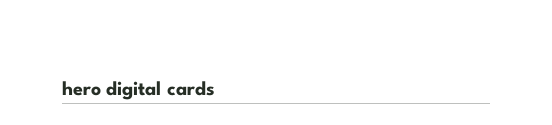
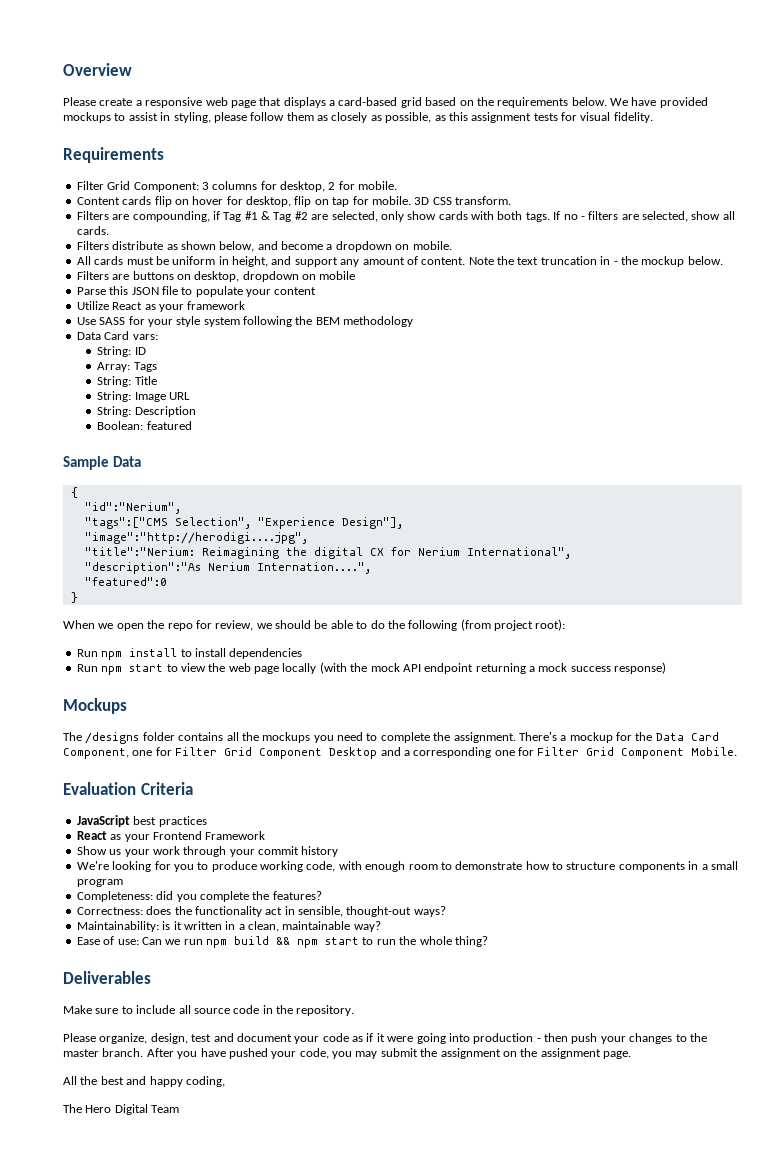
[62,81,215,100] hero digital cards -> [63,63,132,76] [63,97,708,108] [63,112,653,123] [63,147,164,163] [76,181,398,192] [76,196,511,207] [76,211,735,222] [76,226,109,235] [76,241,452,252] [76,256,723,267] [76,271,356,282] [76,286,317,297] [76,301,246,312] [76,316,414,327] [76,331,158,340] [97,346,146,357] [97,362,157,372] [97,376,157,387] [97,391,191,402] [97,406,196,417] [97,421,192,430] [63,456,141,470] [70,487,78,498] [84,502,181,514] [84,517,403,529] [84,532,308,544] [84,547,571,559] [84,562,371,574] [84,577,167,586] [70,592,78,603] [63,619,566,631] [76,648,303,660] [76,662,667,675] [63,698,127,714] [63,732,719,744] [63,747,738,759] [63,782,193,795] [76,815,207,827] [76,831,266,842] [76,846,339,857] [76,861,738,872] [76,879,123,887] [76,891,322,902] [76,906,446,917] [76,921,381,932] [76,936,488,948] [63,971,151,984] [63,1005,355,1016] [63,1033,707,1044] [63,1048,631,1059] [63,1076,225,1087] [63,1104,180,1115] Overview // Please create a responsive web page that displays a card-based grid based on the requirements below. We have provided mockups to assist in styling, please follow them as closely as possible, as this assignment tests for visual fidelity. // Requirements // Filter Grid Component: 3 columns for desktop, 2 for mobile. // Content cards flip on hover for desktop, flip on tap for mobile. 3D CSS transform. // Filters are compounding, if Tag #1 & Tag #2 are selected, only show cards with both tags. If no - filters are selected, show all cards. // Filters distribute as shown below, and become a dropdown on mobile. // All cards must be uniform in height, and support any amount of content. Note the text truncation in - the mockup below. // Filters are buttons on desktop, dropdown on mobile // Parse this JSON file to populate your content // Utilize React as your framework // Use SASS for your style system following the BEM methodology // Data Card vars: // String: ID // Array: Tags // String: Title // String: Image URL // String: Description // Boolean: featured // Sample Data // { // "id":"Nerium", // "tags":["CMS Selection", "Experience Design"], // "image":"http://herodigi....jpg", // "title":"Nerium: Reimagining the digital CX for Nerium International", // "description":"As Nerium Internation....", // "featured":0 // } // When we open the repo for review, we should be able to do the following (from project root): // Run npm install to install dependencies // Run npm start to view the web page locally (with the mock API endpoint returning a mock success response) // Mockups // The /designs folder contains all the mockups you need to complete the assignment. There's a mockup for the Data Card Component, one for Filter Grid Component Desktop and a corresponding one for Filter Grid Component Mobile. // Evaluation Criteria // JavaScript best practices // React as your Frontend Framework // Show us your work through your commit history // We're looking for you to produce working code, with enough room to demonstrate how to structure components in a small program // Completeness: did you complete the features? // Correctness: does the functionality act in sensible, thought-out ways? // Maintainability: is it written in a clean, maintainable way? // Ease of use: Can we run npm build && npm start to run the whole thing? // Deliverables // Make sure to include all source code in the repository. // Please organize, design, test and document your code as if it were going into production - then push your changes to the master branch. After you have pushed your code, you may submit the assignment on the assignment page. // All the best and happy coding, // The Hero Digital Team

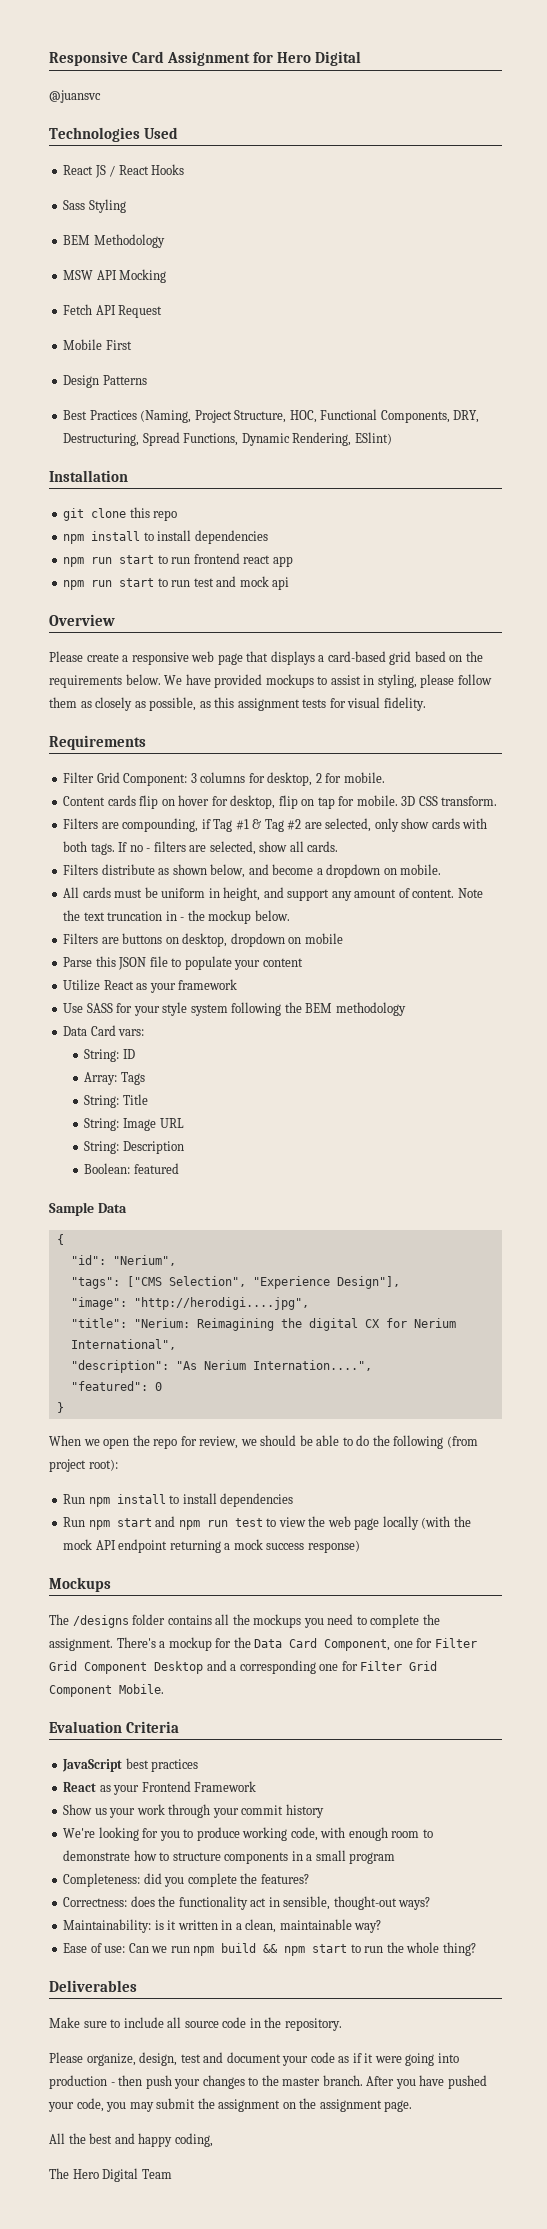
(63, 69) none -> [49,51,362,66] [49,90,101,103] [49,127,178,142] [63,164,185,178] [63,199,126,213] [63,234,165,248] [63,269,167,283] [63,304,163,318] [63,339,132,350] [63,375,147,388] [63,409,480,423] [63,432,392,446] [49,470,128,482] [63,507,178,521] [63,530,268,544] [63,553,293,567] [63,576,290,590] Responsive Card Assignment for Hero Digital // @juansvc // Technologies Used // React JS / React Hooks // Sass Styling // BEM Methodology // MSW API Mocking // Fetch API Request // Mobile First // Design Patterns // Best Practices (Naming, Project Structure, HOC, Functional Components, DRY, Destructuring, Spread Functions, Dynamic Rendering, ESlint) // Installation // git clone this repo // npm install to install dependencies // npm run start to run frontend react app // npm run start to run test and mock api //
[84,502,181,514] [84,517,168,529] "id":"Nerium", // "tags":["CMS -> [70,1255,176,1266] [70,1276,162,1289] "id": "Nerium", // "tags": ["CMS
[84,532,308,544] [84,547,195,556] "image":"http://herodigi....jpg", // "title":"Nerium: -> [70,1297,309,1310] [70,1318,190,1328] "image": "http://herodigi....jpg", // "title": "Nerium:
[84,562,201,574] "description":"As -> [70,1360,197,1373] "description": "As
[84,577,167,586] "featured":0 -> [70,1381,162,1391] "featured": 0
(164, 668) none -> [155,1516,263,1530] and npm run test

